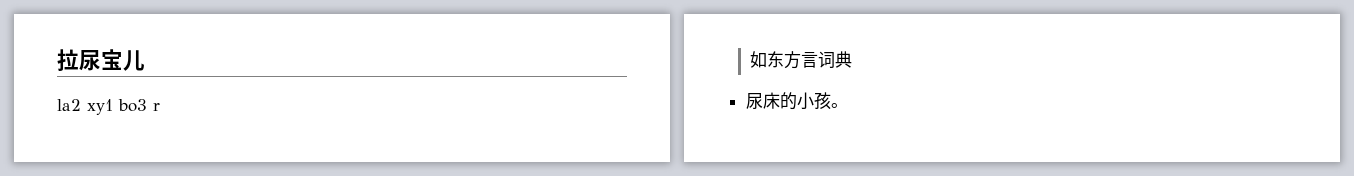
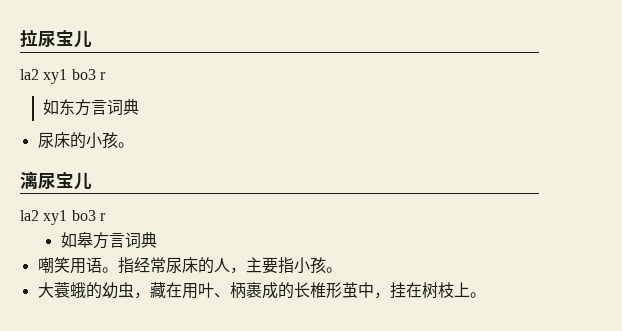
(848, 105) none -> [20,171,92,190] [20,210,106,225] [60,232,157,249] [37,257,342,274] [37,282,486,299] // 漓尿宝儿 // la2 xy1 bo3 r // 如皋方言词典 // 嘲笑用语。指经常尿床的人，主要指小孩。 // 大蓑蛾的幼虫，藏在用叶、柄裹成的长椎形茧中，挂在树枝上。

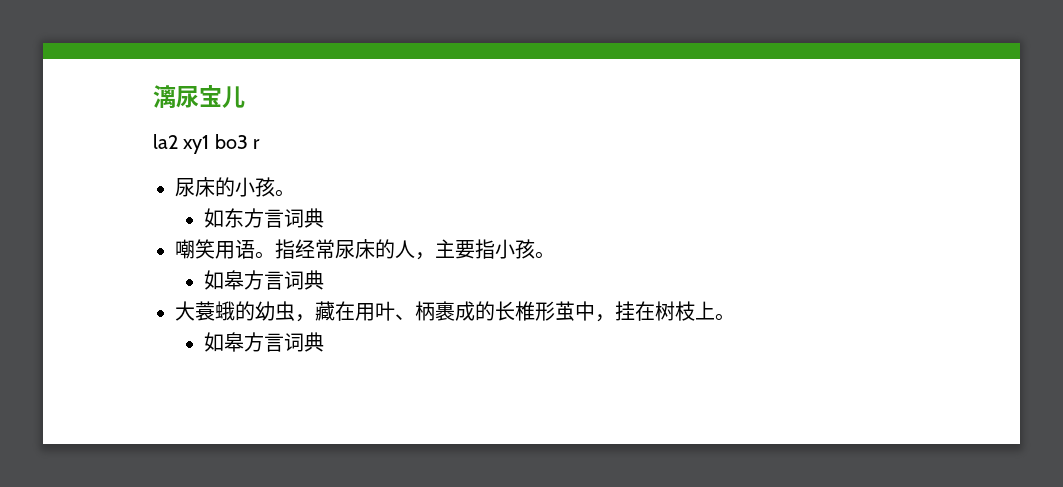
[20,30,92,48] [20,69,106,84] [43,99,140,116] [37,132,134,149] 拉尿宝儿 // la2 xy1 bo3 r // 如东方言词典 // 尿床的小孩。 // -> (153, 96) none
[60,232,93,248] // 如皋 -> [175,177,295,197] [204,208,245,228] // 尿床的小孩。 // 如东
(342, 270) none -> [204,270,325,290] // 如皋方言词典
(486, 295) none -> [204,332,325,352] // 如皋方言词典

